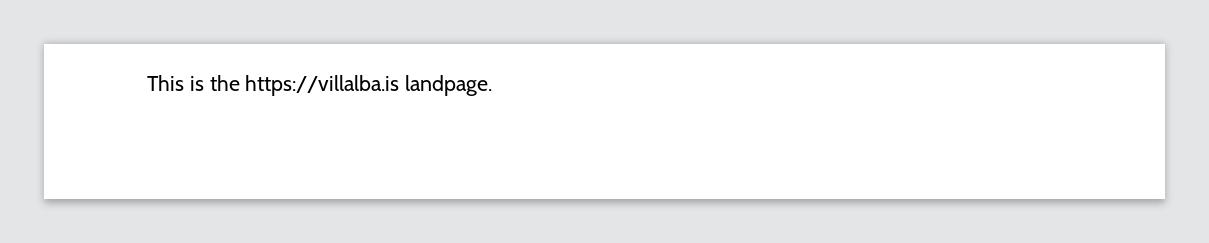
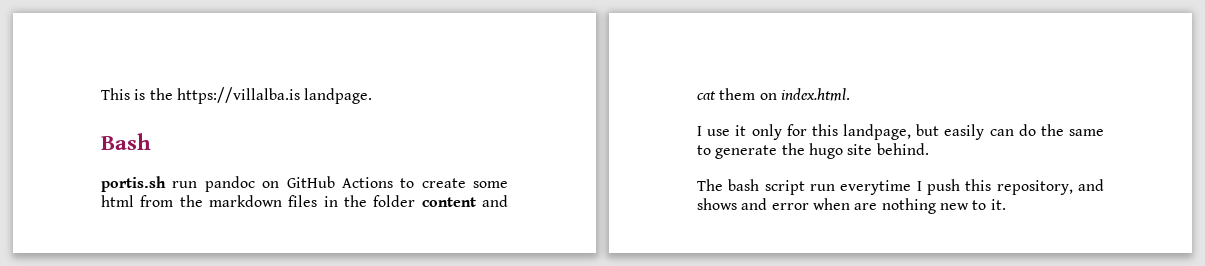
(493, 85) none -> [101,133,151,150] [101,176,508,192] [101,195,508,207] [697,88,850,101] [697,124,1104,140] [697,143,929,159] [697,179,1104,195] [697,198,1006,214] // Bash // portis.sh run pandoc on GitHub Actions to create some html from the markdown files in the folder content and cat them on index.html. // I use it only for this landpage, but easily can do the same to generate the hugo site behind. // The bash script run everytime I push this repository, and shows and error when are nothing new to it.

